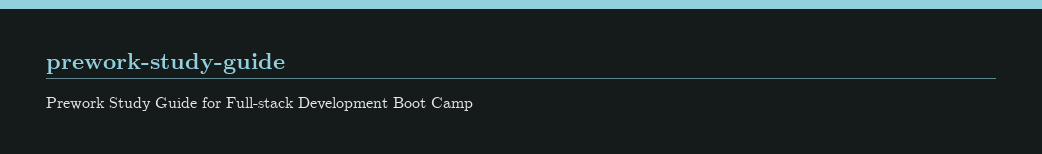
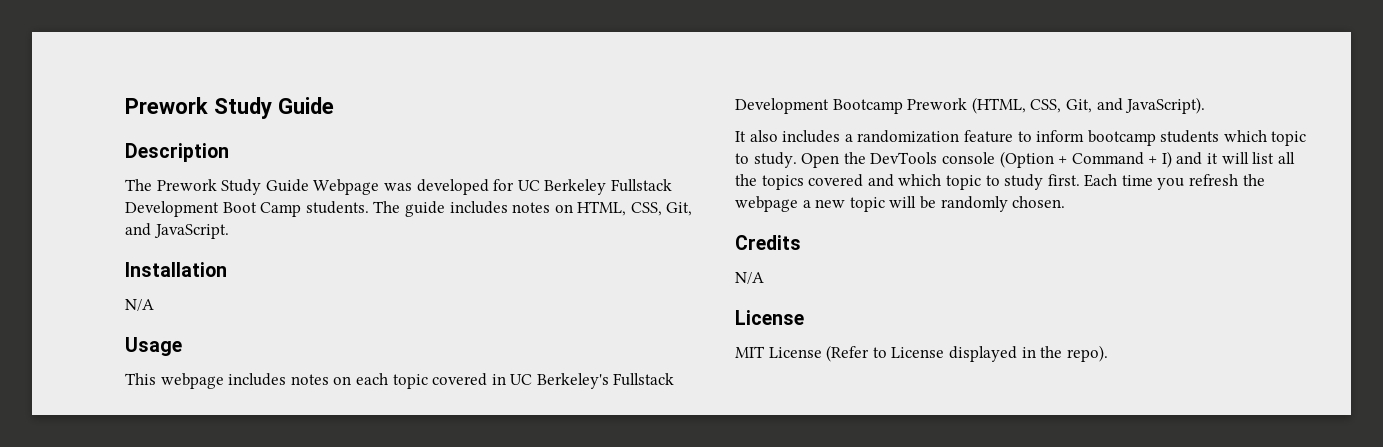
[46,53,285,74] [46,97,473,111] prework-study-guide // Prework Study Guide for Full-stack Development Boot Camp -> [125,97,334,119] [125,143,229,162] [125,179,672,195] [125,201,693,217] [125,223,229,239] [125,262,227,277] [125,299,154,311] [125,337,182,356] [125,373,675,389] [735,97,1206,114] [735,130,1307,146] [735,151,1295,168] [735,174,1265,190] [735,196,1066,212] [735,235,801,250] [735,272,764,284] [735,310,804,325] [735,345,1108,362] Prework Study Guide // Description // The Prework Study Guide Webpage was developed for UC Berkeley Fullstack Development Boot Camp students. The guide includes notes on HTML, CSS, Git, and JavaScript. // Installation // N/A // Usage // This webpage includes notes on each topic covered in UC Berkeley's Fullstack Development Bootcamp Prework (HTML, CSS, Git, and JavaScript). // It also includes a randomization feature to inform bootcamp students which topic to study. Open the DevTools console (Option + Command + I) and it will list all the topics covered and which topic to study first. Each time you refresh the webpage a new topic will be randomly chosen. // Credits // N/A // License // MIT License (Refer to License displayed in the repo).

